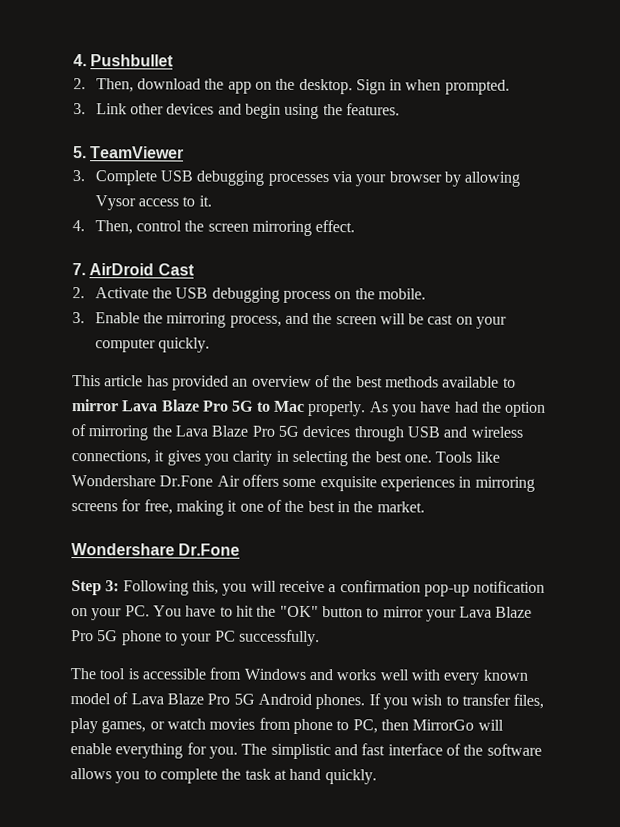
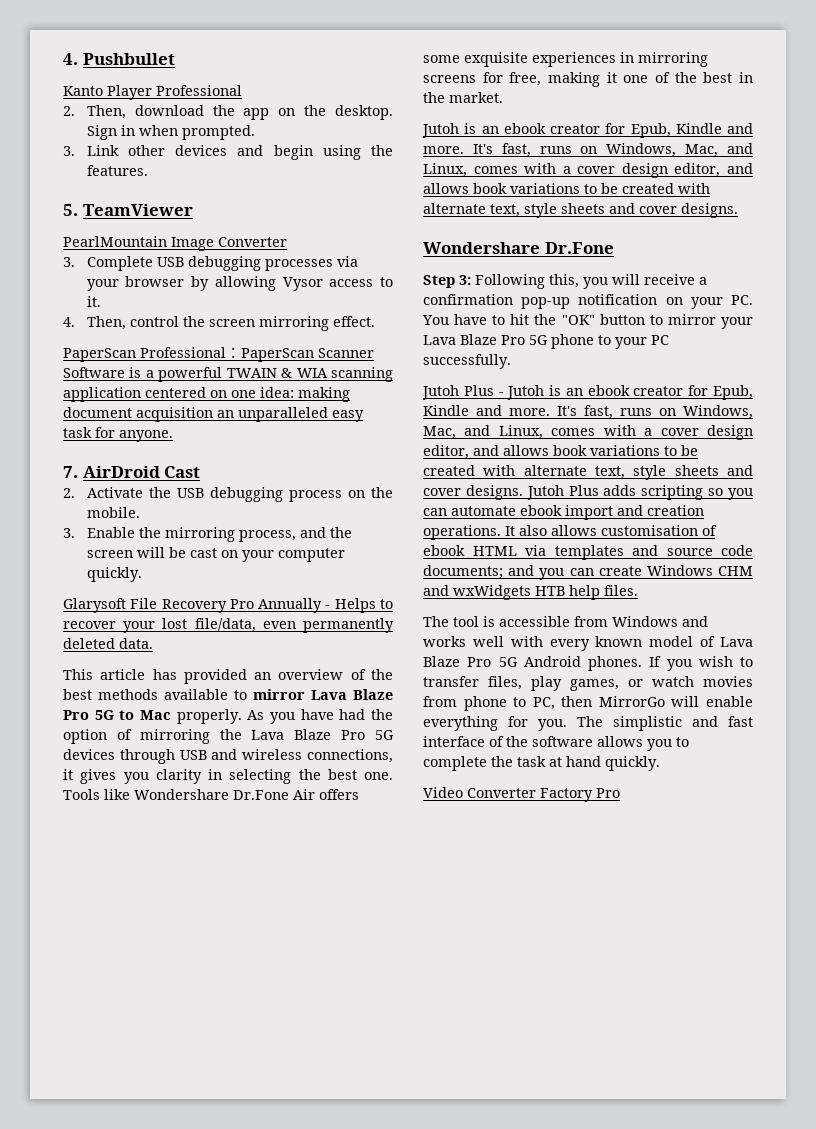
(175, 60) none -> [63,85,242,100] // Kanto Player Professional
(185, 152) none -> [63,236,287,251] // PearlMountain Image Converter
(356, 226) none -> [63,347,374,362] [63,367,393,382] [63,387,350,402] [63,407,364,422] [63,427,173,442] // PaperScan Professional：PaperScan Scanner Software is a powerful TWAIN & WIA scanning application centered on one idea: making document acquisition an unparalleled easy task for anyone.
(210, 345) none -> [63,598,393,613] [63,618,394,633] [63,638,153,649] // Glarysoft File Recovery Pro Annually - Helps to recover your lost file/data, even permanently deleted data.
(425, 507) none -> [422,123,753,138] [423,143,753,157] [423,163,753,178] [423,183,710,194] [423,203,738,218] // Jutoh is an ebook creator for Epub, Kindle and more. It's fast, runs on Windows, Mac, and Linux, comes with a cover design editor, and allows book variations to be created with alternate text, style sheets and cover designs.
(320, 638) none -> [422,385,753,400] [423,405,753,419] [423,425,753,440] [423,445,698,459] [423,465,753,480] [423,485,753,500] [423,505,704,520] [423,525,717,540] [423,545,753,560] [423,565,753,580] [423,585,638,600] // Jutoh Plus - Jutoh is an ebook creator for Epub, Kindle and more. It's fast, runs on Windows, Mac, and Linux, comes with a cover design editor, and allows book variations to be created with alternate text, style sheets and cover designs. Jutoh Plus adds scripting so you can automate ebook import and creation operations. It also allows customisation of ebook HTML via templates and source code documents; and you can create Windows CHM and wxWidgets HTB help files.
(377, 777) none -> [423,787,620,802] // Video Converter Factory Pro

